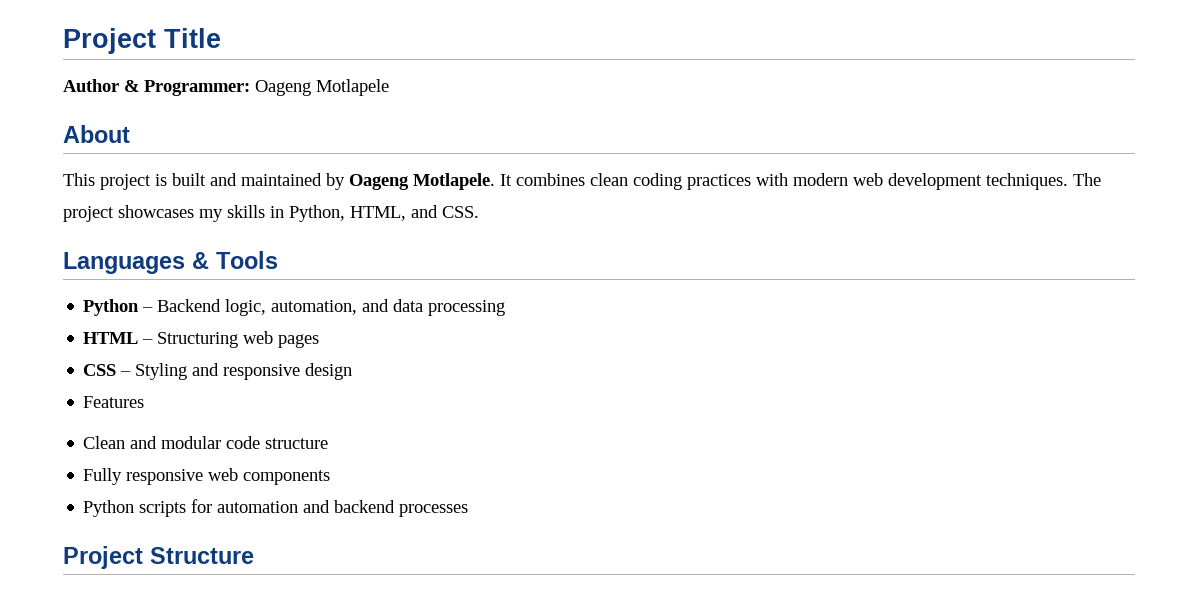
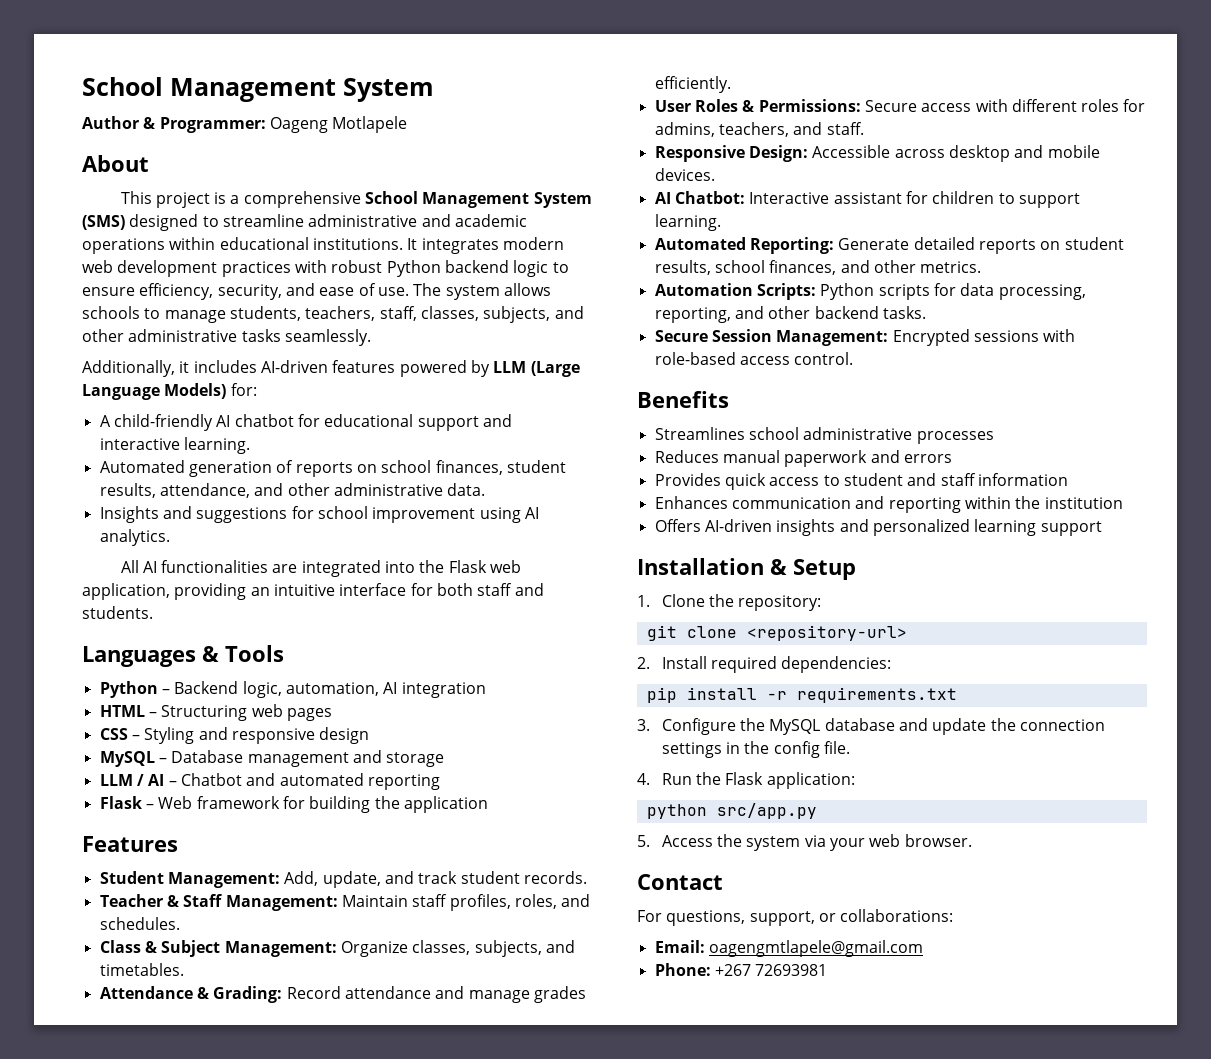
[63,28,221,54] Project Title -> [82,77,434,102] School Management System
[172,173,1101,190] [63,205,479,222] built and maintained by Oageng Motlapele. It combines clean coding practices with modern web development techniques. The project showcases my skills in Python, HTML, and CSS. -> [230,191,592,208] [82,214,527,231] [82,237,564,254] [82,260,569,277] [82,283,551,300] [82,306,584,323] [82,329,371,346] [82,360,580,377] [82,383,257,400] [99,414,512,431] [99,437,250,454] [99,460,566,477] [99,483,486,498] [99,506,539,523] [99,529,170,546] [120,560,522,577] [82,583,544,600] [82,606,153,619] a comprehensive School Management System (SMS) designed to streamline administrative and academic operations within educational institutions. It integrates modern web development practices with robust Python backend logic to ensure efficiency, security, and ease of use. The system allows schools to manage students, teachers, staff, classes, subjects, and other administrative tasks seamlessly. // Additionally, it includes AI-driven features powered by LLM (Large Language Models) for: // A child-friendly AI chatbot for educational support and interactive learning. // Automated generation of reports on school finances, student results, attendance, and other administrative data. // Insights and suggestions for school improvement using AI analytics. // All AI functionalities are integrated into the Flask web application, providing an intuitive interface for both staff and students.
[362,299,506,316] and data processing -> [383,682,486,698] AI integration
[83,396,145,408] [83,436,329,449] [83,468,331,485] [83,499,469,517] [63,546,254,569] Features // Clean and modular code structure // Fully responsive web components // Python scripts for automation and backend processes // Project Structure -> [99,750,445,767] [99,773,440,790] [99,796,488,813] [82,836,178,852] [99,871,587,888] [99,894,591,911] [99,917,180,930] [99,940,575,957] [99,963,184,976] [99,986,586,1003] [654,76,731,93] [654,99,1146,112] [654,122,864,137] [654,145,1100,162] [654,168,715,181] [654,191,1080,208] [654,214,721,231] [654,237,1124,254] [654,260,982,275] [654,283,1086,300] [654,306,926,323] [654,329,1076,346] [654,352,854,365] [637,391,729,408] [654,427,994,444] [654,450,952,467] [654,473,1068,490] [654,496,1123,513] [654,519,1102,536] [637,558,856,580] [637,594,822,611] [646,625,907,641] [637,656,892,673] [646,687,957,703] [637,718,1105,735] [661,741,850,758] [637,772,855,789] [646,803,817,819] [637,834,972,851] [637,874,723,890] [637,909,954,926] [654,940,923,957] [654,963,828,976] MySQL – Database management and storage // LLM / AI – Chatbot and automated reporting // Flask – Web framework for building the application // Features // Student Management: Add, update, and track student records. // Teacher & Staff Management: Maintain staff profiles, roles, and schedules. // Class & Subject Management: Organize classes, subjects, and timetables. // Attendance & Grading: Record attendance and manage grades efficiently. // User Roles & Permissions: Secure access with different roles for admins, teachers, and staff. // Responsive Design: Accessible across desktop and mobile devices. // AI Chatbot: Interactive assistant for children to support learning. // Automated Reporting: Generate detailed reports on student results, school finances, and other metrics. // Automation Scripts: Python scripts for data processing, reporting, and other backend tasks. // Secure Session Management: Encrypted sessions with role-based access control. // Benefits // Streamlines school administrative processes // Reduces manual paperwork and errors // Provides quick access to student and staff information // Enhances communication and reporting within the institution // Offers AI-driven insights and personalized learning support // Installation & Setup // 1. Clone the repository: // git clone <repository-url> // 2. Install required dependencies: // pip install -r requirements.txt // 3. Configure the MySQL database and update the connection settings in the config file. // 4. Run the Flask application: // python src/app.py // 5. Access the system via your web browser. // Contact // For questions, support, or collaborations: // Email: oagengmtlapele@gmail.com // Phone: +267 72693981

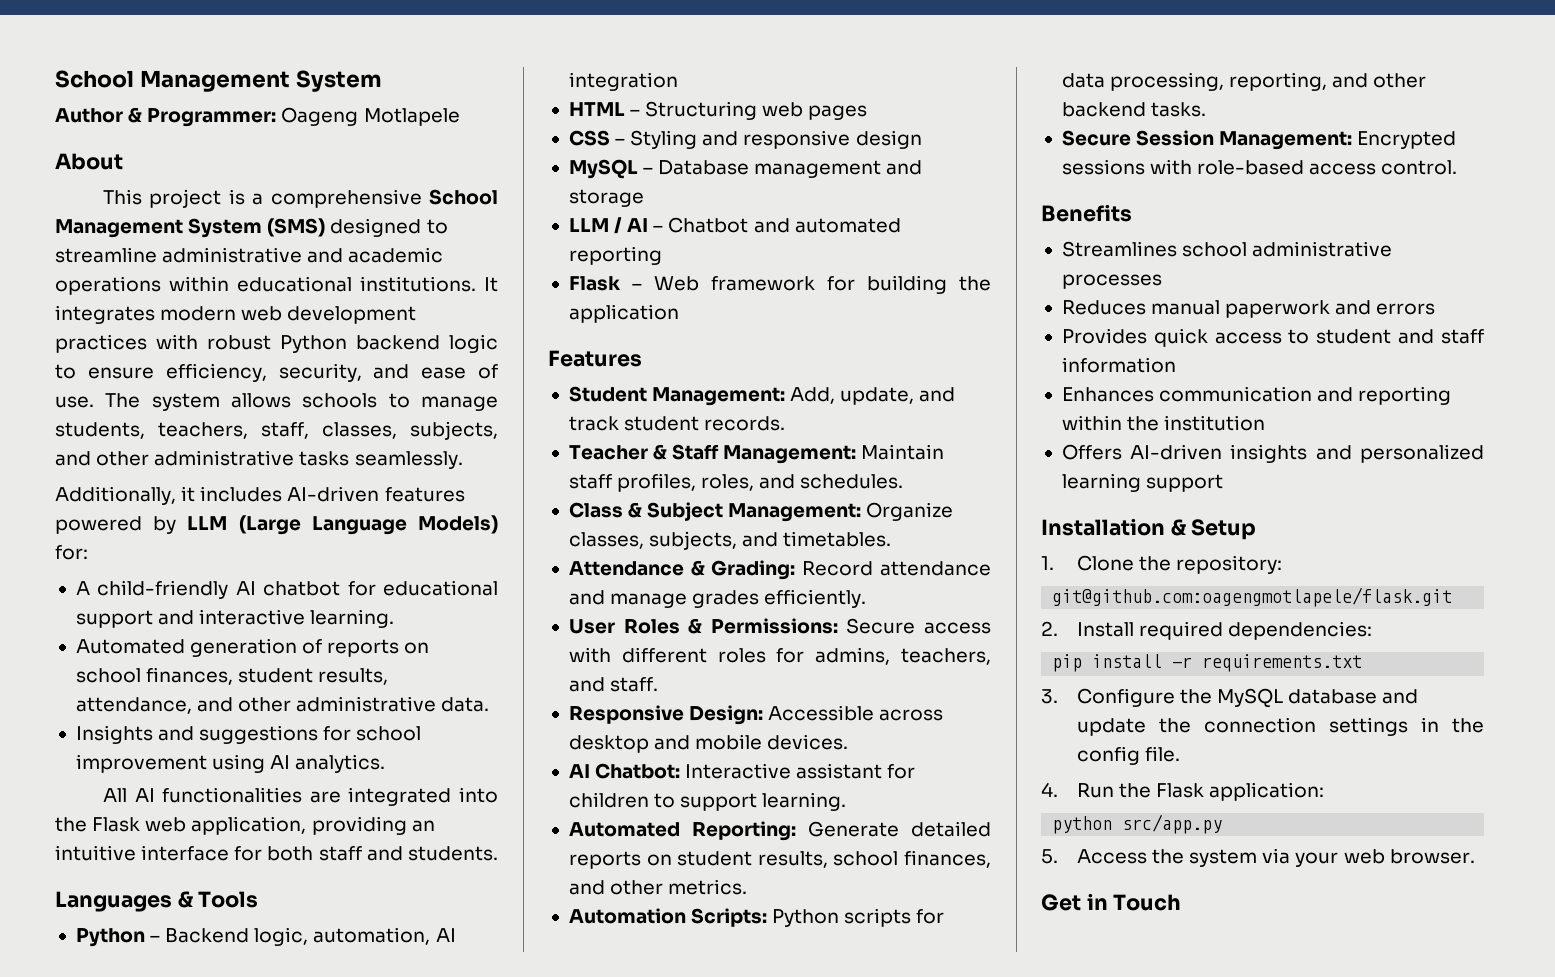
[646,625,907,641] git clone <repository-url> -> [1052,587,1453,607] git@github.com:oagengmotlapele/flask.git
[637,874,723,890] [637,909,954,926] [654,940,923,957] [654,963,828,976] Contact // For questions, support, or collaborations: // Email: oagengmtlapele@gmail.com // Phone: +267 72693981 -> [1041,893,1182,911] Get in Touch

